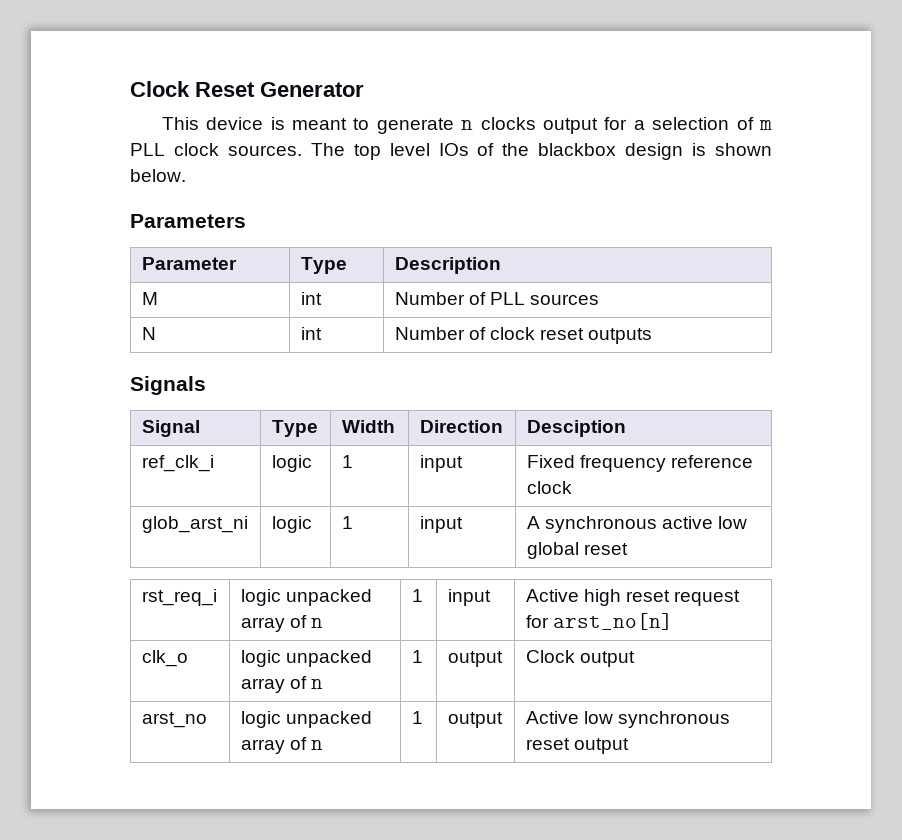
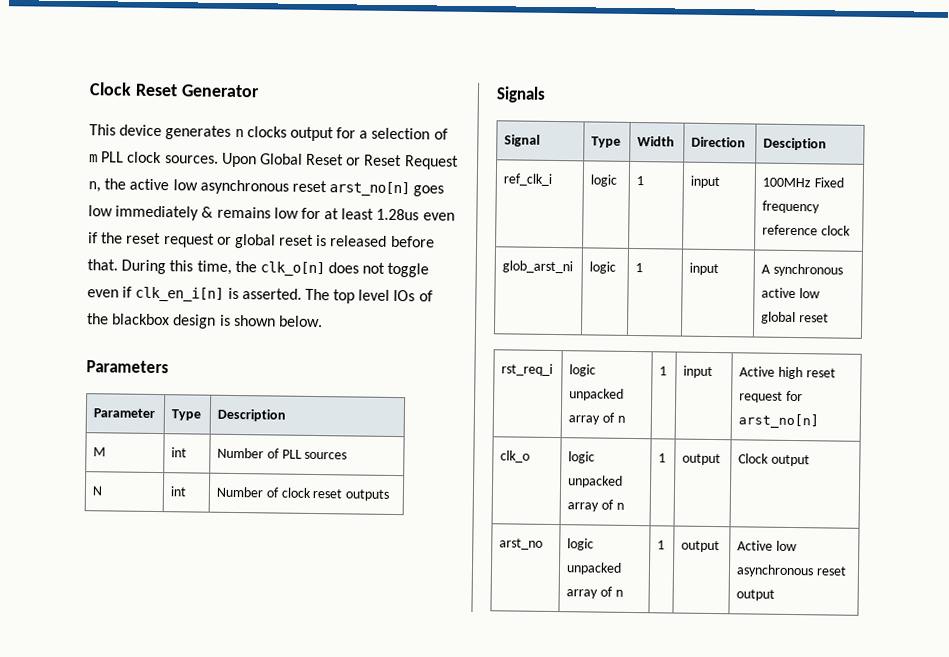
[270,117,454,134] is meant to generate -> [165,125,232,140] generates
(302, 150) none -> [221,152,459,170] [88,178,445,197] [88,205,455,221] [88,232,435,249] [87,259,430,278] [87,286,302,302] Upon Global Reset or Reset Request n, the active low asynchronous reset arst_no[n] goes low immediately & remains low for at least 1.28us even if the reset request or global reset is released before that. During this time, the clk_o[n] does not toggle even if clk_en_i[n] is asserted.
(463, 463) none -> [762,177,812,188] 100MHz
[617,711,730,728] synchronous -> [736,564,815,578] asynchronous

